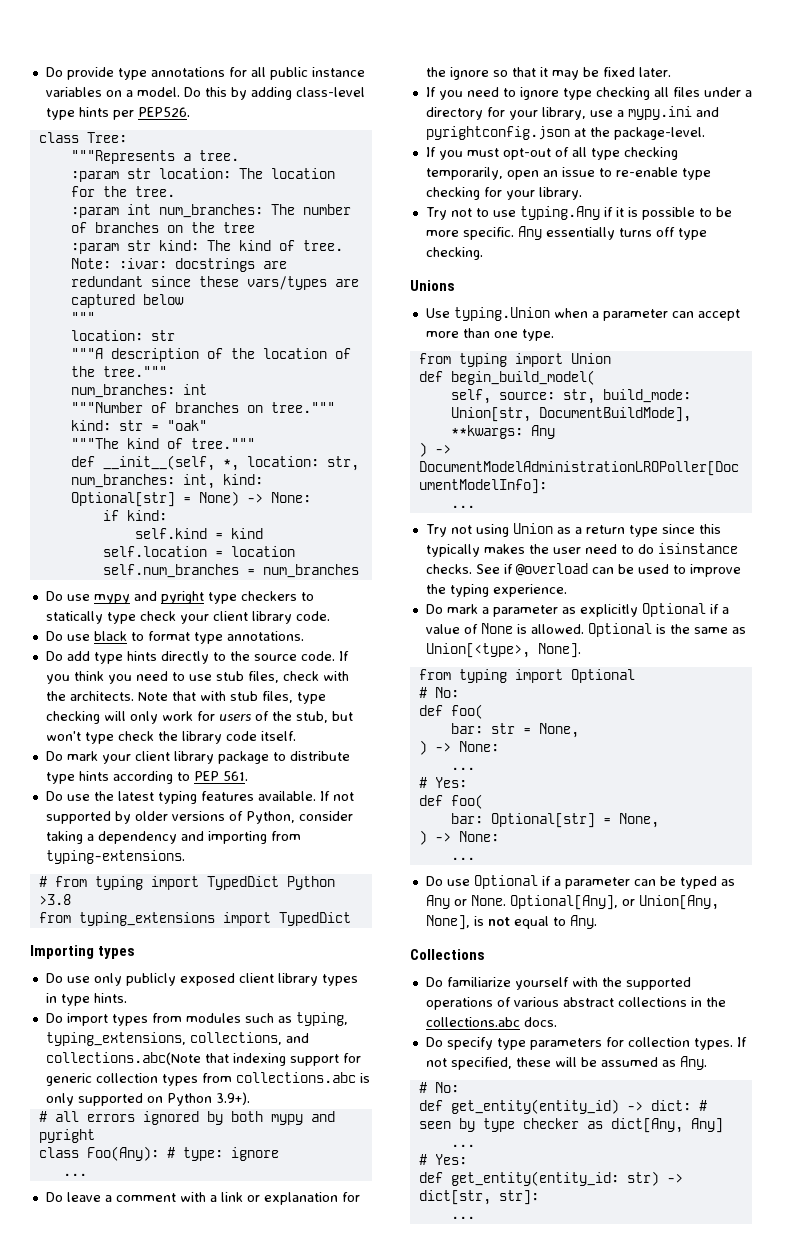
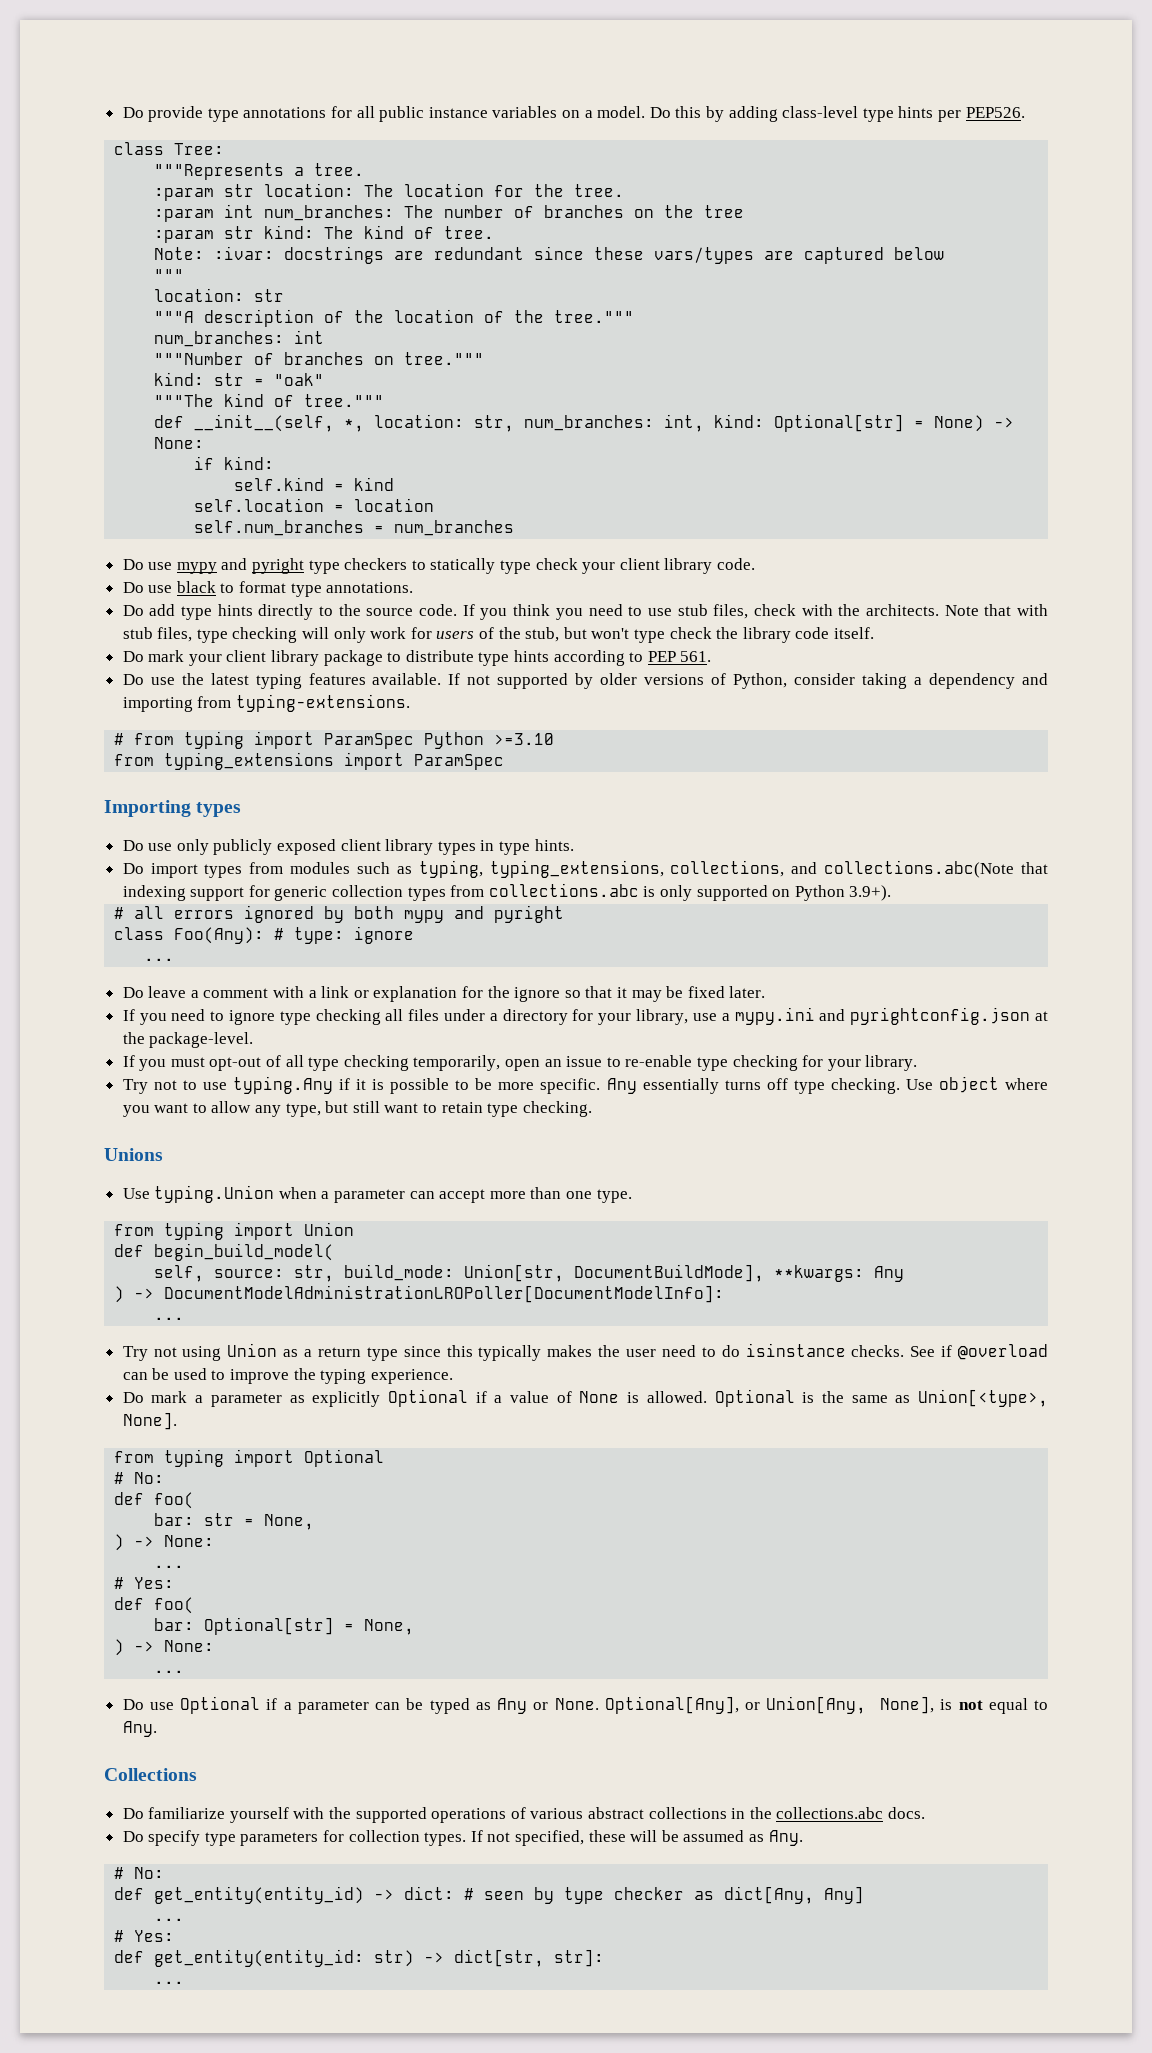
[206,876,335,890] [38,894,71,905] TypedDict Python >3.8 -> [324,732,555,749] ParamSpec Python >=3.10
[278,912,351,926] TypedDict -> [414,754,505,770] ParamSpec
(483, 253) none -> [905,1076,1048,1093] [122,1101,592,1117] Use object where you want to allow any type, but still want to retain type checking.

